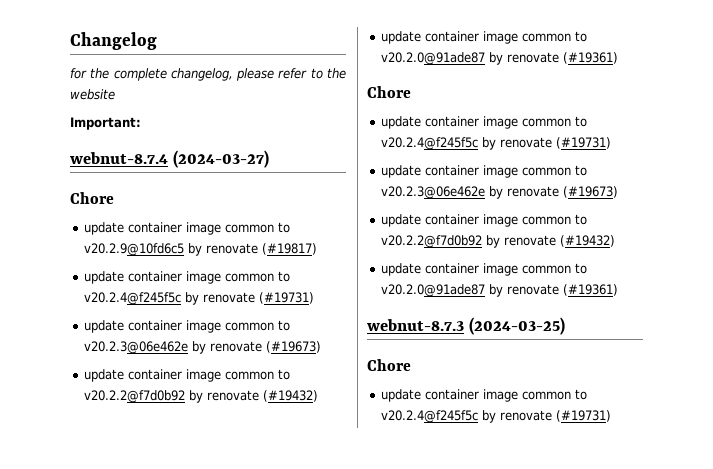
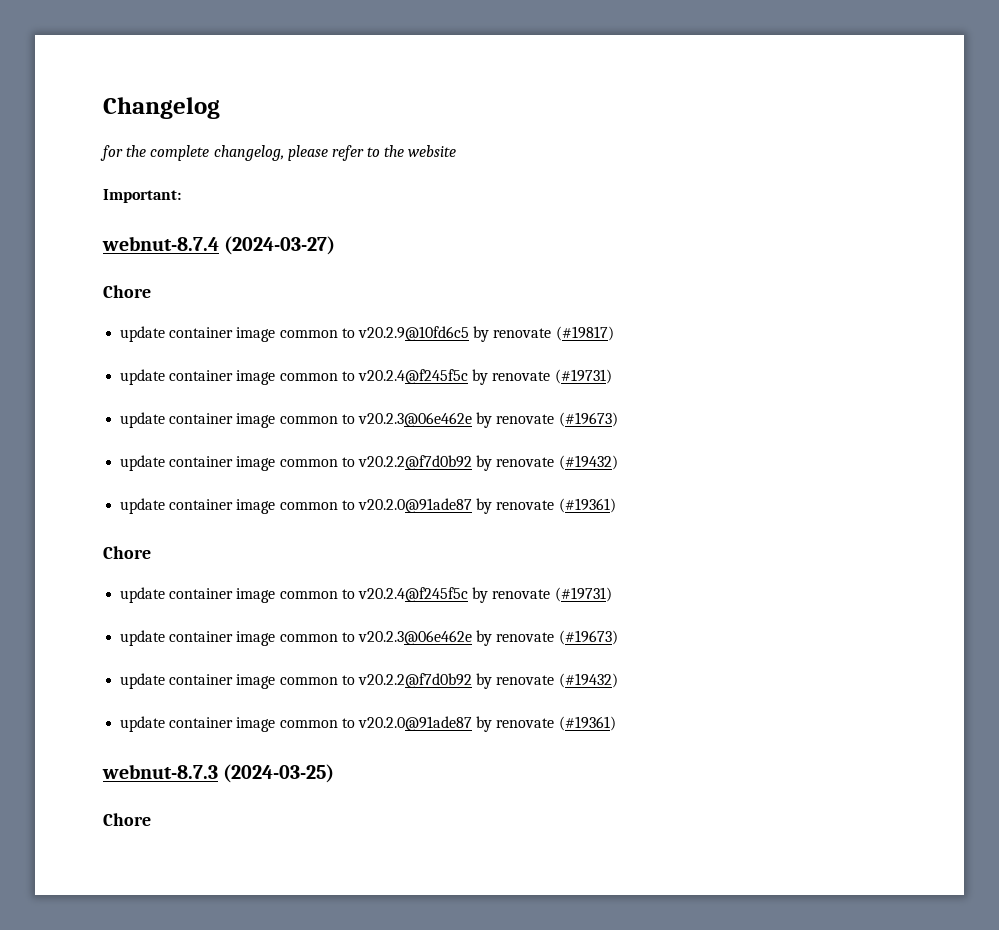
[381,389,588,402] [381,410,612,423] // update container image common to v20.2.4@f245f5c by renovate (#19731) -> (151, 819) none

